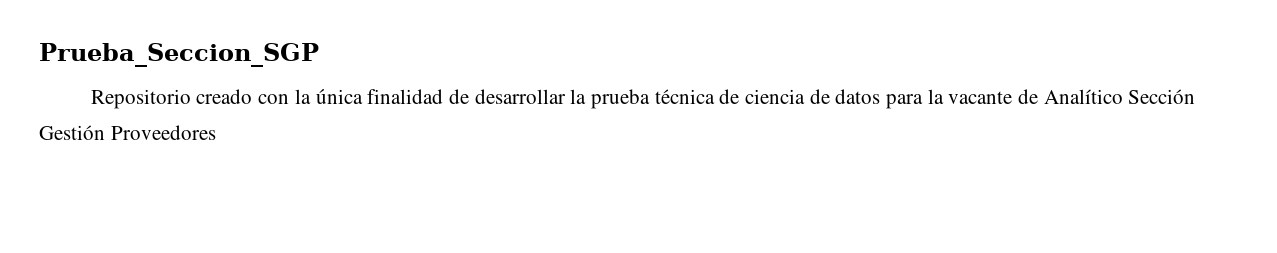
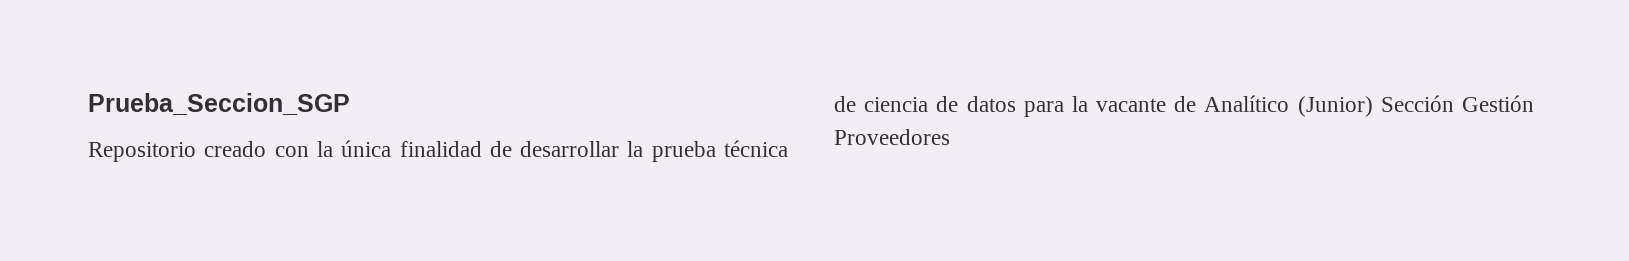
(1123, 96) none -> [1297,96,1373,117] (Junior)

